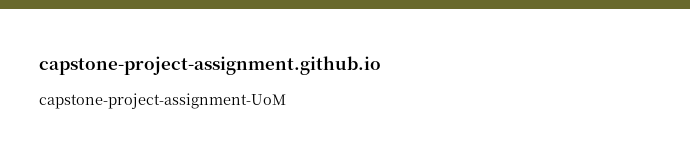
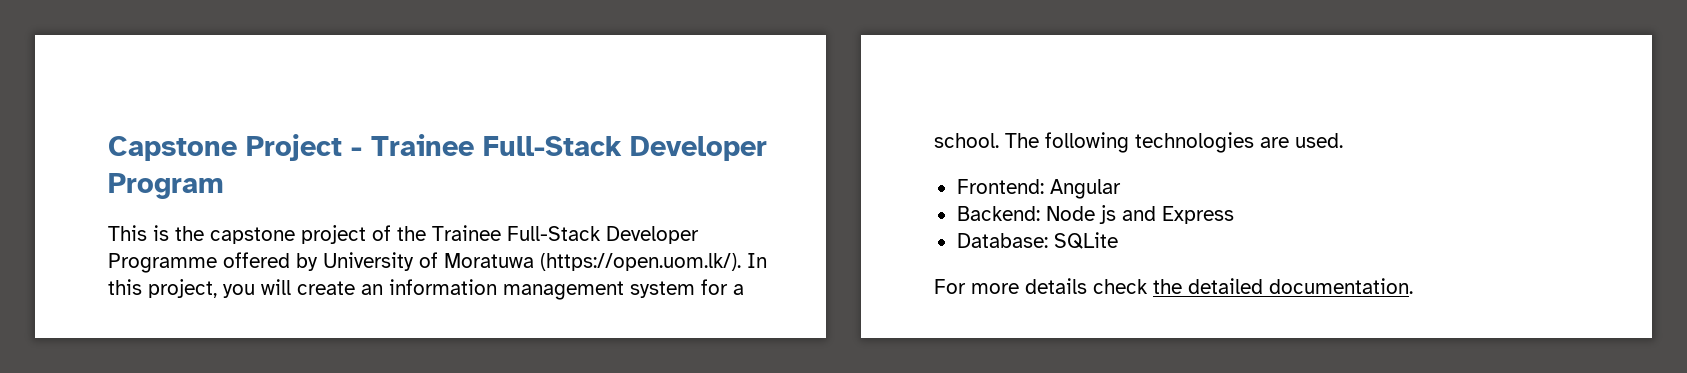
[39,56,381,75] [39,93,286,109] capstone-project-assignment.github.io // capstone-project-assignment-UoM -> [108,134,767,161] [108,173,224,199] [108,225,699,244] [108,252,767,273] [108,279,744,300] [934,132,1343,153] [956,179,1121,199] [956,205,1234,224] [956,232,1118,249] [934,278,1413,294] Capstone Project - Trainee Full-Stack Developer Program // This is the capstone project of the Trainee Full-Stack Developer Programme offered by University of Moratuwa (https://open.uom.lk/). In this project, you will create an information management system for a school. The following technologies are used. // Frontend: Angular // Backend: Node js and Express // Database: SQLite // For more details check the detailed documentation.

